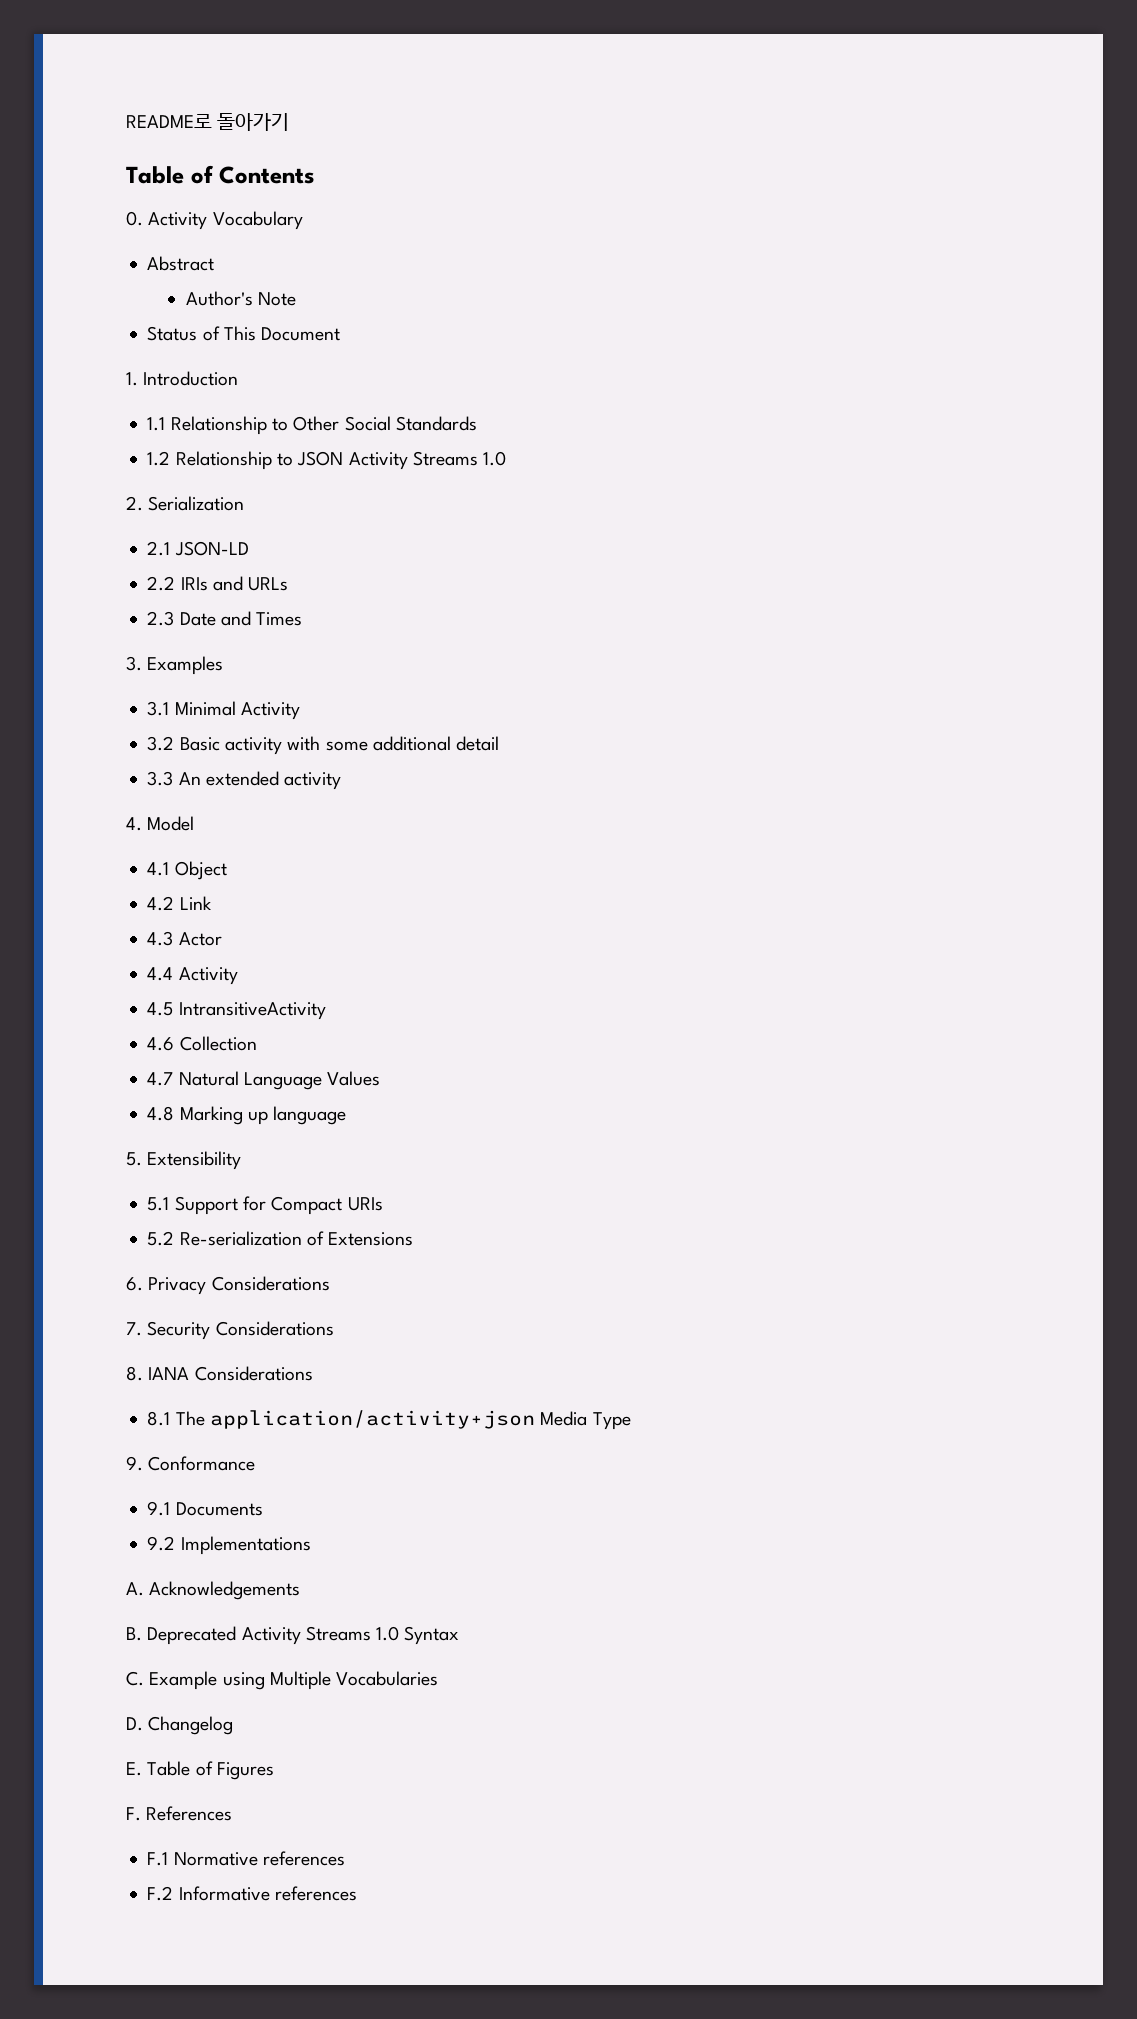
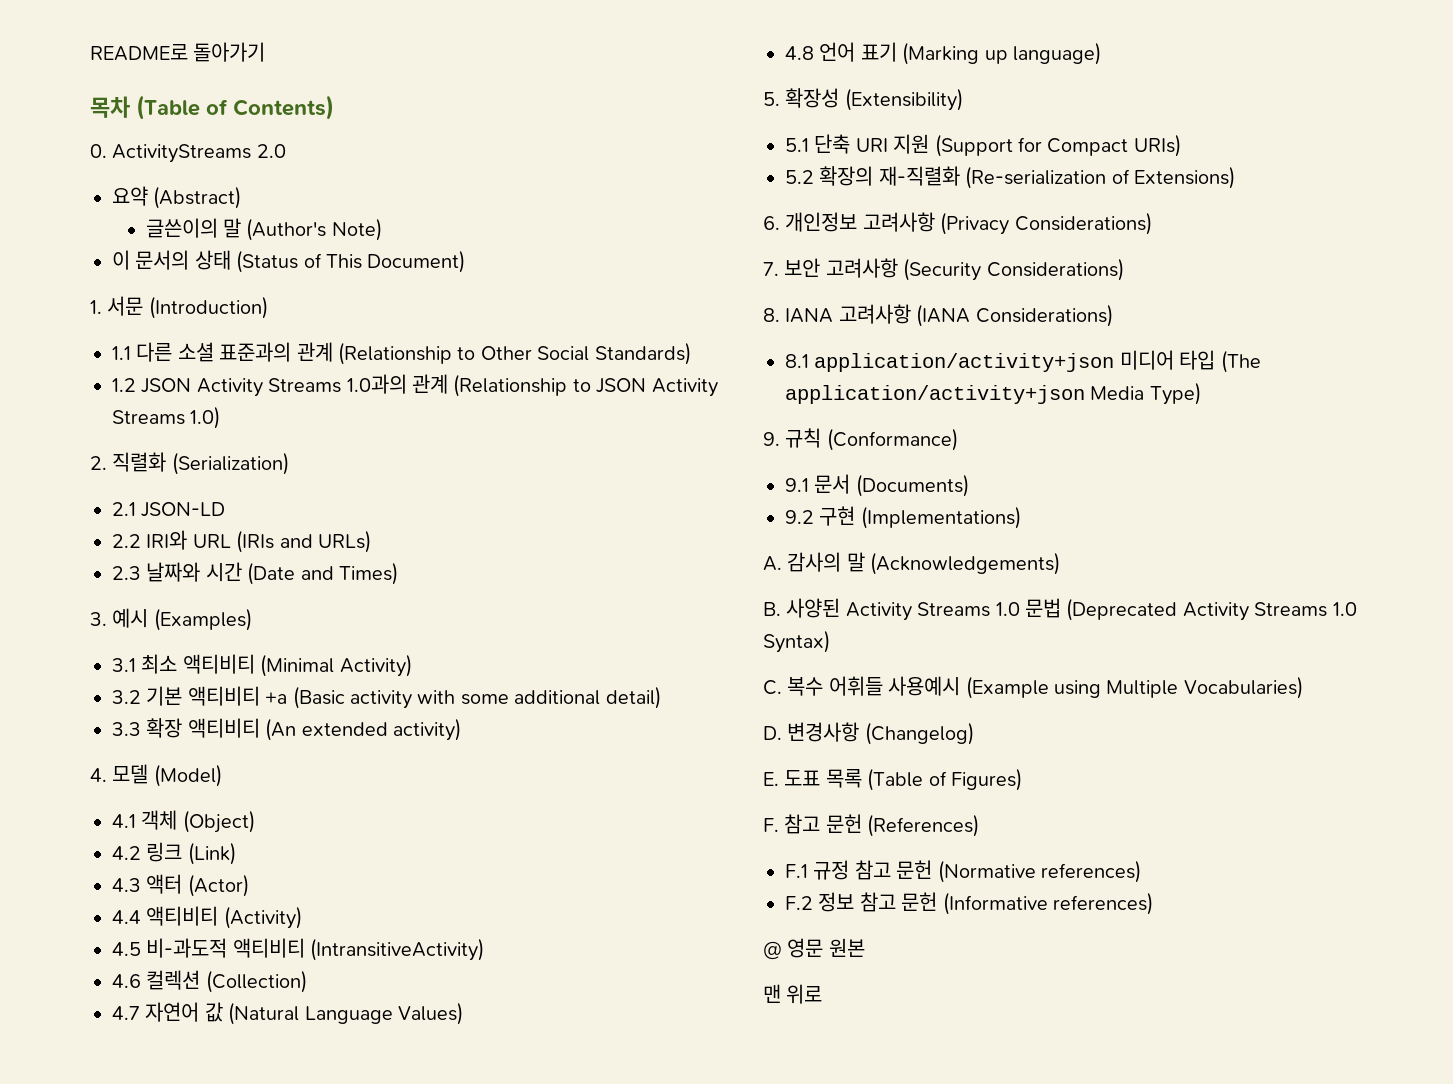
[126,165,316,184] [126,211,303,230] [147,256,215,271] [185,291,296,306] [147,326,198,341] Table of Contents // 0. Activity Vocabulary // Abstract // Author's Note // Status -> [90,95,334,120] [90,144,286,163] [112,186,242,209] [145,218,382,241] [112,250,299,273] 목차 (Table of Contents) // 0. ActivityStreams 2.0 // 요약 (Abstract) // 글쓴이의 말 (Author's Note) // 이 문서의 상태 (Status
[261,327,341,341] Document -> [367,250,466,273] Document)
[143,371,239,386] Introduction -> [107,296,268,319] 서문 (Introduction)
[170,416,267,435] Relationship -> [136,342,452,365] 다른 소셜 표준과의 관계 (Relationship
[395,416,477,431] Standards -> [594,342,691,365] Standards)
[175,451,272,470] Relationship -> [141,374,568,397] JSON Activity Streams 1.0과의 관계 (Relationship
[483,451,507,466] 1.0 -> [190,406,221,429] 1.0)
[148,496,245,511] Serialization -> [112,452,289,475] 직렬화 (Serialization)
[180,576,289,591] [147,611,303,626] IRIs and URLs // 2.3 Date and Times -> [146,530,371,553] [112,562,398,585] IRI와 URL (IRIs and URLs) // 2.3 날짜와 시간 (Date and Times)
[147,656,224,675] Examples -> [112,608,252,631] 예시 (Examples)
[174,701,300,720] [147,736,220,751] Minimal Activity // 3.2 Basic -> [141,654,412,677] [112,686,345,709] 최소 액티비티 (Minimal Activity) // 3.2 기본 액티비티 +a (Basic
[456,736,500,751] detail -> [605,686,661,709] detail)
[178,771,342,790] An extended activity -> [146,718,461,741] 확장 액티비티 (An extended activity)
[147,816,195,831] Model -> [112,764,222,787] 모델 (Model)
[174,861,227,880] Object -> [141,810,255,833] 객체 (Object)
[179,896,212,910] Link -> [146,842,236,865] 링크 (Link)
[178,932,222,946] Actor -> [146,874,249,897] 액터 (Actor)
[178,967,238,985] Activity -> [146,906,302,929] 액티비티 (Activity)
[178,1002,326,1020] IntransitiveActivity -> [146,938,485,961] 비-과도적 액티비티 (IntransitiveActivity)
[179,1036,257,1051] Collection -> [146,970,307,993] 컬렉션 (Collection)
[178,1071,381,1090] [147,1106,347,1125] Natural Language Values // 4.8 Marking up language -> [145,1002,463,1025] [785,42,1101,65] 자연어 값 (Natural Language Values) // 4.8 언어 표기 (Marking up language)
[147,1151,242,1170] Extensibility -> [785,88,963,111] 확장성 (Extensibility)
[174,1196,238,1215] Support -> [814,134,1013,157] 단축 URI 지원 (Support
[347,1197,383,1211] URIs -> [1133,134,1181,157] URIs)
[179,1231,414,1246] [126,1276,330,1295] [126,1321,334,1340] [126,1366,313,1381] [147,1411,205,1426] Re-serialization of Extensions // 6. Privacy Considerations // 7. Security Considerations // 8. IANA Considerations // 8.1 The -> [819,166,1235,189] [763,212,1152,235] [763,258,1124,281] [763,304,1113,327] [785,350,1261,373] 확장의 재-직렬화 (Re-serialization of Extensions) // 6. 개인정보 고려사항 (Privacy Considerations) // 7. 보안 고려사항 (Security Considerations) // 8. IANA 고려사항 (IANA Considerations) // 8.1 application/activity+json 미디어 타입 (The
[592,1412,631,1430] Type -> [1149,382,1201,405] Type)
[148,1456,256,1471] Conformance -> [785,428,958,451] 규칙 (Conformance)
[175,1502,263,1516] Documents -> [814,474,969,497] 문서 (Documents)
[180,1536,311,1555] Implementations -> [819,506,1021,529] 구현 (Implementations)
[149,1581,301,1600] Acknowledgements -> [787,552,1061,575] 감사의 말 (Acknowledgements)
[147,1626,460,1645] [126,1671,218,1690] Deprecated Activity Streams 1.0 Syntax // C. Example -> [786,598,1357,621] [763,630,830,653] [763,676,1049,699] 사양된 Activity Streams 1.0 문법 (Deprecated Activity Streams 1.0 Syntax) // C. 복수 어휘들 사용예시 (Example
[336,1671,439,1686] Vocabularies -> [1183,676,1303,699] Vocabularies)
[148,1716,234,1735] Changelog -> [787,722,974,745] 변경사항 (Changelog)
[147,1761,274,1780] [126,1806,233,1821] [147,1851,345,1866] [147,1886,357,1901] Table of Figures // F. References // F.1 Normative references // F.2 Informative references -> [784,768,1022,791] [763,814,980,837] [785,860,1141,883] [785,892,1153,915] [763,938,865,960] [763,984,823,1004] 도표 목록 (Table of Figures) // F. 참고 문헌 (References) // F.1 규정 참고 문헌 (Normative references) // F.2 정보 참고 문헌 (Informative references) // @ 영문 원본 // 맨 위로

